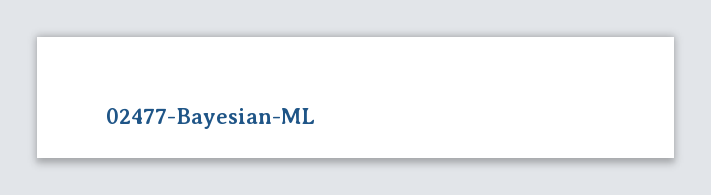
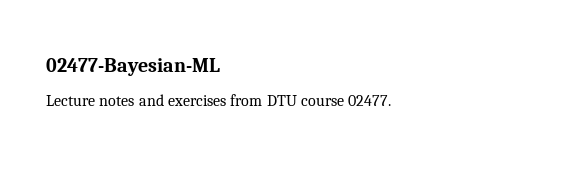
(315, 118) none -> [46,94,392,106] // Lecture notes and exercises from DTU course 02477.

